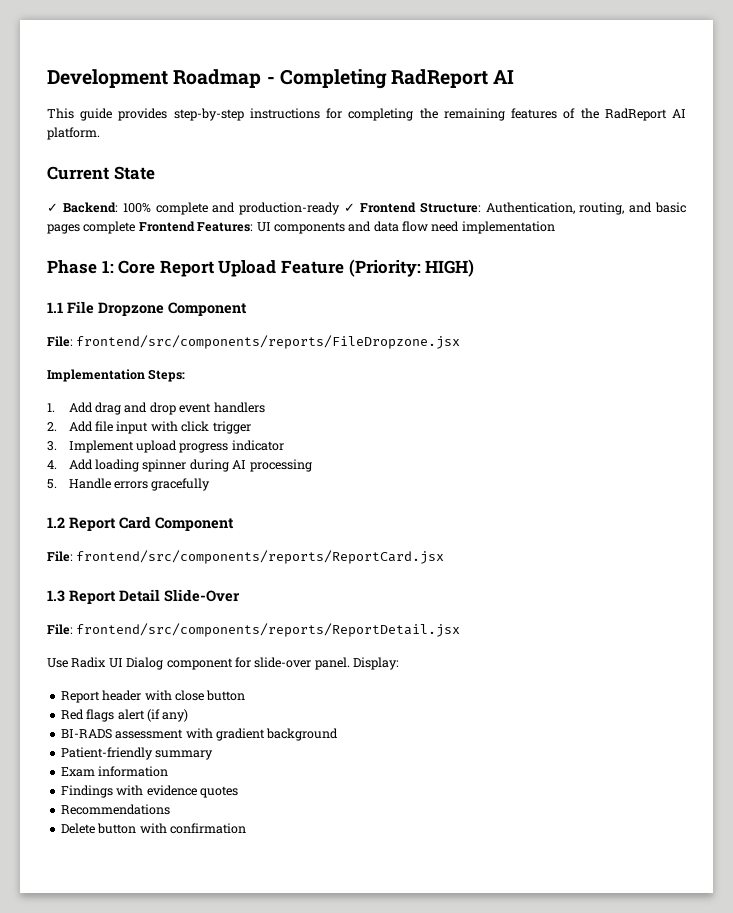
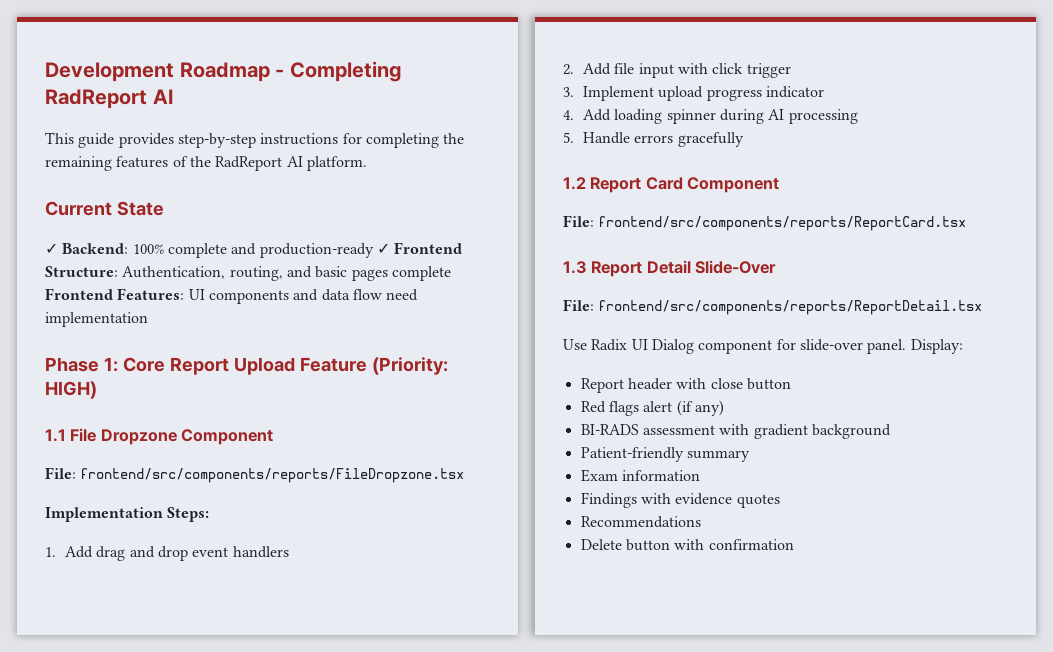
[76,335,461,349] frontend/src/components/reports/FileDropzone.jsx -> [80,468,465,483] frontend/src/components/reports/FileDropzone.tsx
[76,550,445,564] frontend/src/components/reports/ReportCard.jsx -> [598,216,967,231] frontend/src/components/reports/ReportCard.tsx
[76,623,461,637] frontend/src/components/reports/ReportDetail.jsx -> [598,300,983,315] frontend/src/components/reports/ReportDetail.tsx

